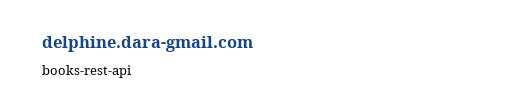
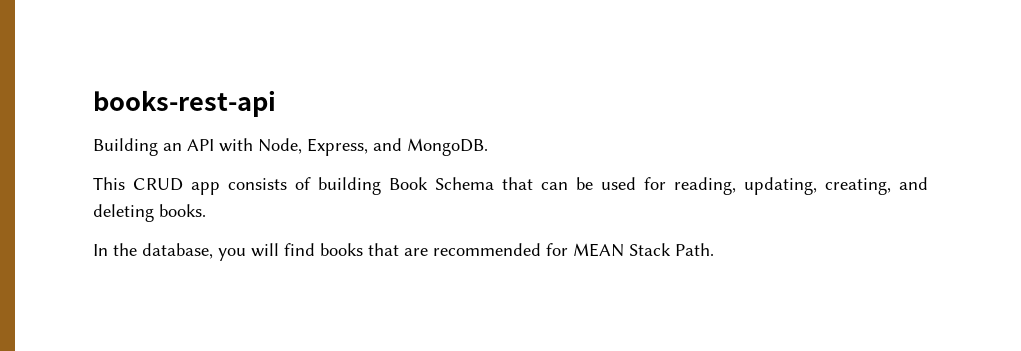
[42,36,253,52] [42,65,131,78] delphine.dara-gmail.com // books-rest-api -> [93,90,276,117] [93,138,488,156] [93,177,928,195] [93,204,206,222] [93,243,714,261] books-rest-api // Building an API with Node, Express, and MongoDB. // This CRUD app consists of building Book Schema that can be used for reading, updating, creating, and deleting books. // In the database, you will find books that are recommended for MEAN Stack Path.

